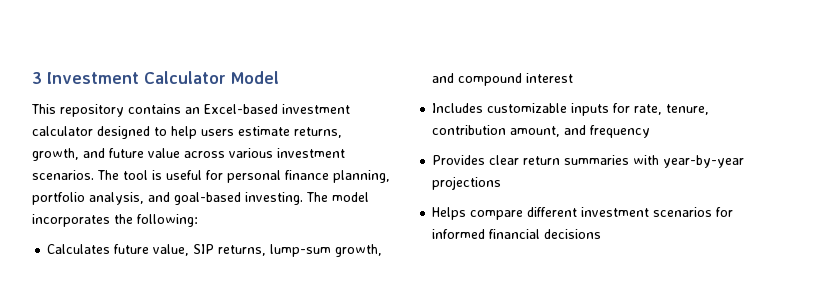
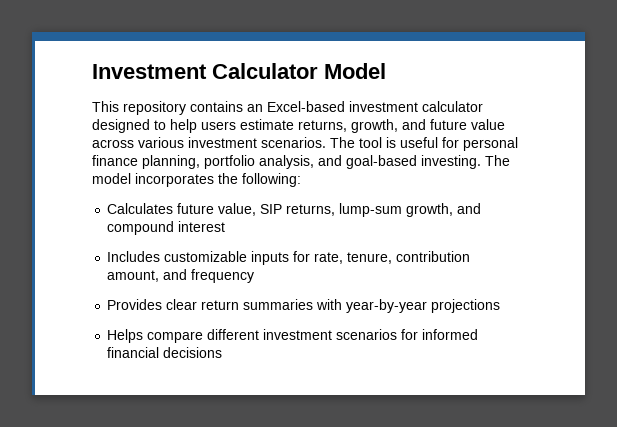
[32,72,42,84] 3 -> (92, 71) none

